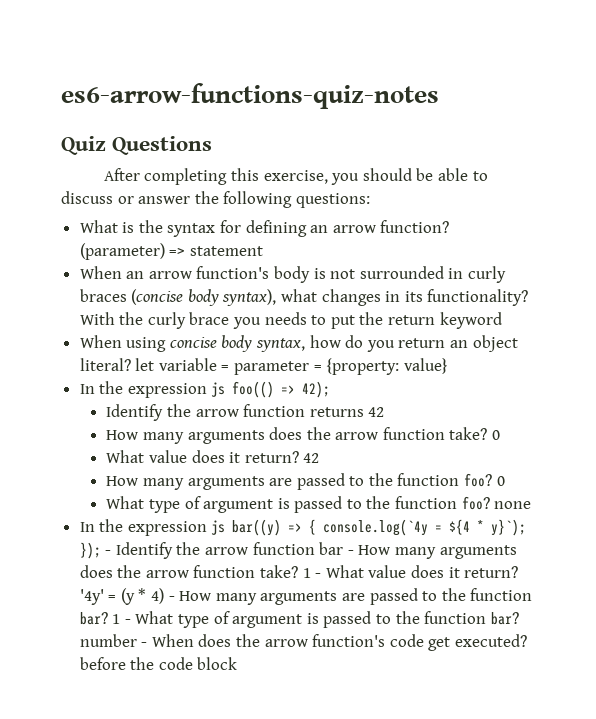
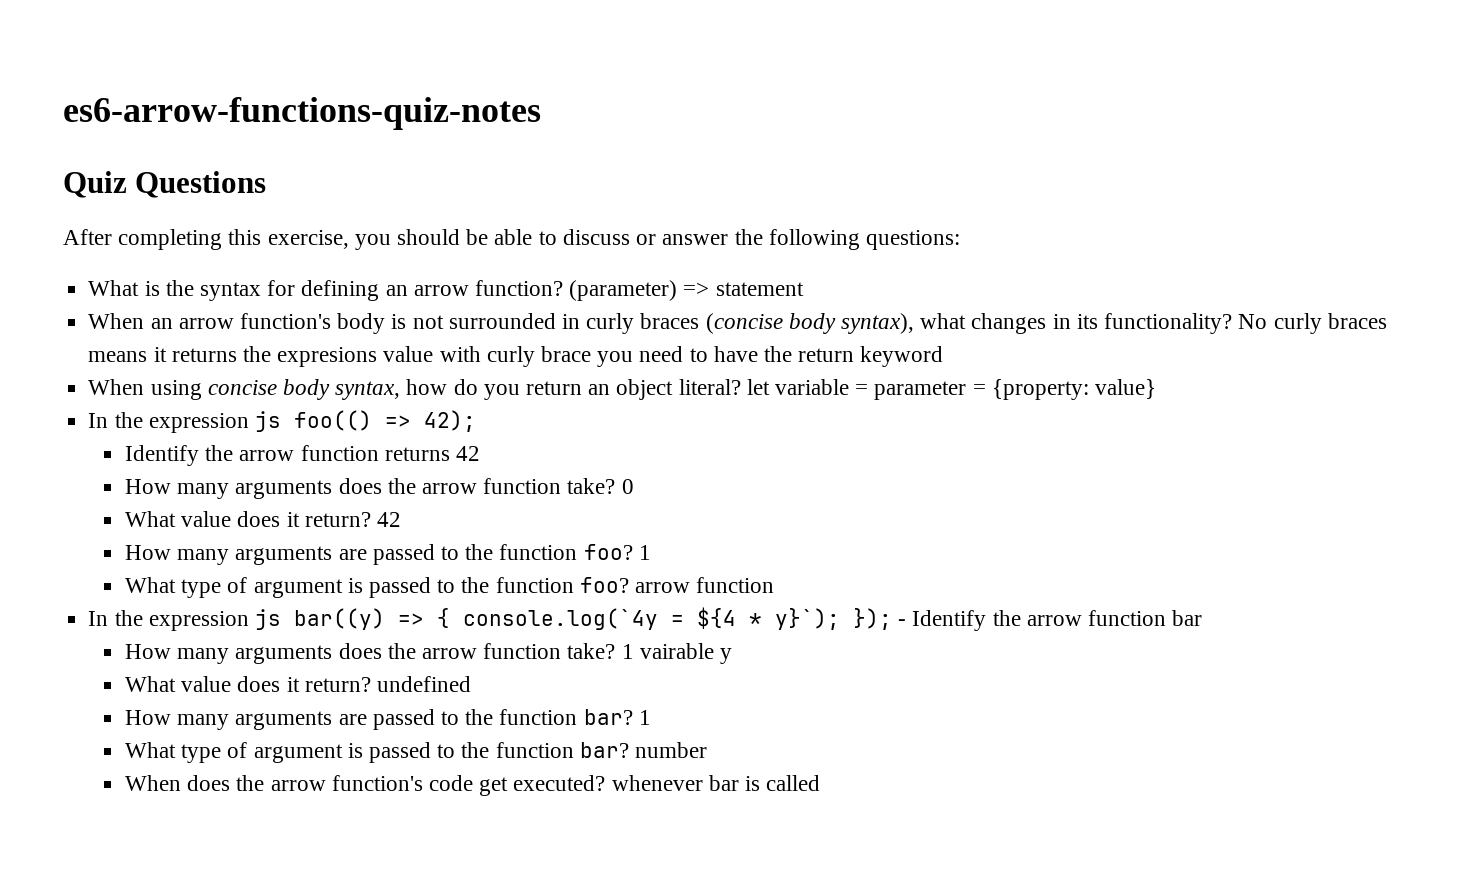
[79,312,355,329] With the curly brace you needs to put -> [1238,313,1387,334] [88,346,758,367] No curly braces means it returns the expresions value with curly brace you need to have
[496,476,505,486] [106,496,532,513] 0 // What type of argument is passed to the function foo? none -> [638,545,651,560] [124,577,775,598] 1 // What type of argument is passed to the function foo? arrow function
[347,550,354,555] - -> (1203, 618) //
[315,565,519,578] [79,588,175,605] - What value does it return? '4y' = (y * 4) - -> [639,643,733,664] [124,676,471,692] vairable y // What value does it return? undefined //
[124,619,131,624] - -> (651, 717) //
[141,642,148,647] - -> (708, 750) //
[79,657,238,670] before the code block -> [611,775,821,791] whenever bar is called

